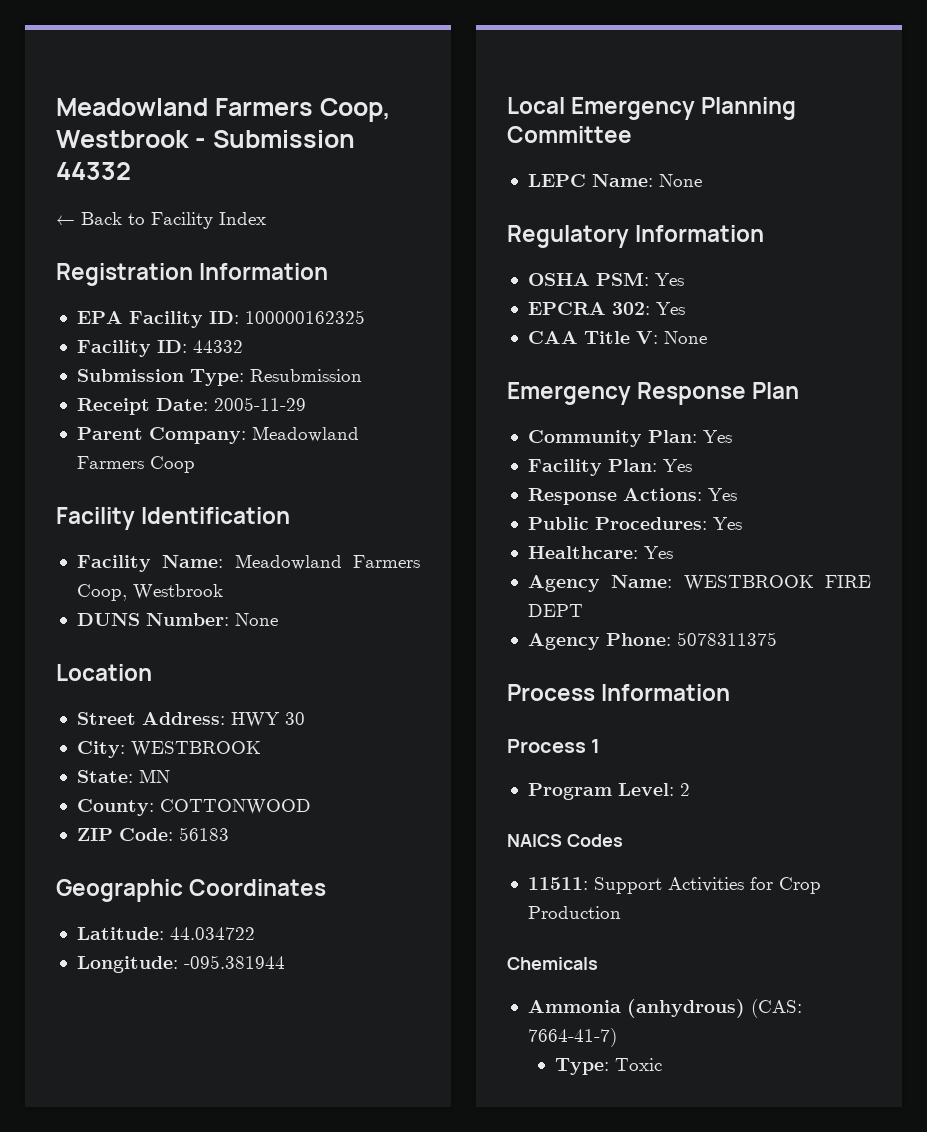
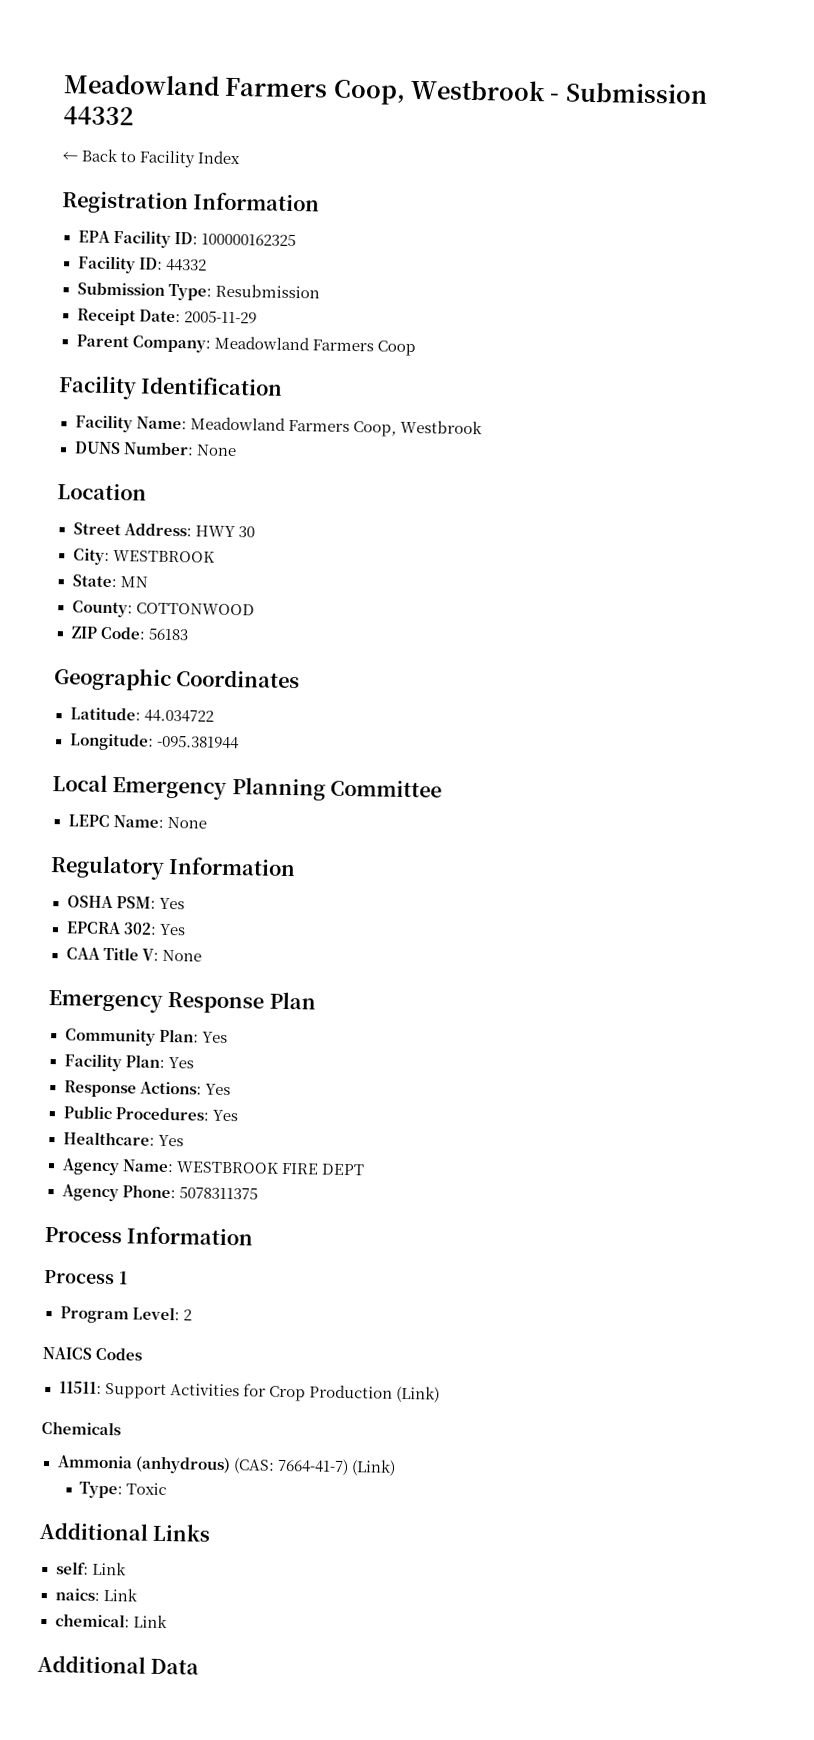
(621, 912) none -> [395,1385,440,1403] (Link)
(617, 1037) none -> [350,1459,396,1476] (Link)
(662, 1064) none -> [39,1521,212,1542] [55,1561,127,1576] [54,1588,138,1602] [54,1613,168,1629] [37,1654,200,1675] // Additional Links // self: Link // naics: Link // chemical: Link // Additional Data

